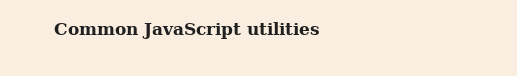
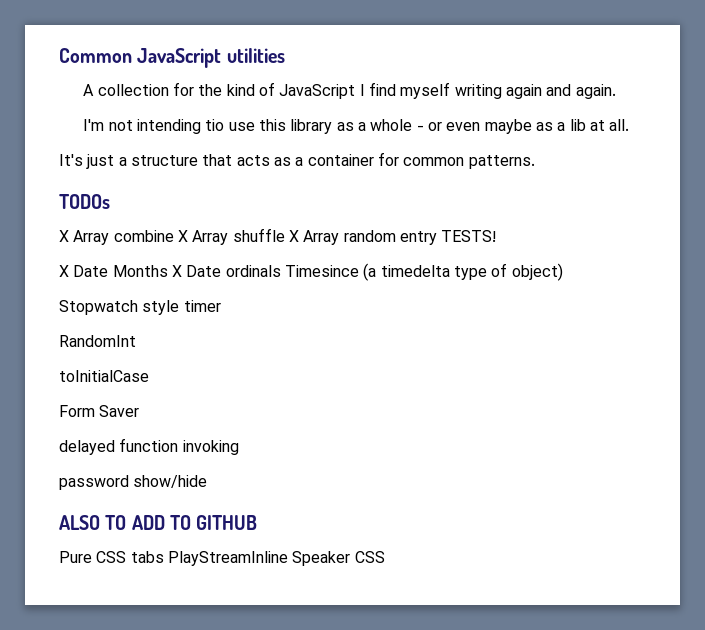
(320, 28) none -> [83,82,616,99] [83,119,630,134] [59,152,535,169] [59,194,110,209] [59,228,497,245] [59,263,563,281] [59,300,221,315] [59,335,136,347] [59,370,149,382] [59,405,140,417] [59,438,239,455] [59,475,208,490] [59,515,258,530] [59,551,385,566] // A collection for the kind of JavaScript I find myself writing again and again. // I'm not intending tio use this library as a whole - or even maybe as a lib at all. // It's just a structure that acts as a container for common patterns. // TODOs // X Array combine X Array shuffle X Array random entry TESTS! // X Date Months X Date ordinals Timesince (a timedelta type of object) // Stopwatch style timer // RandomInt // toInitialCase // Form Saver // delayed function invoking // password show/hide // ALSO TO ADD TO GITHUB // Pure CSS tabs PlayStreamInline Speaker CSS

